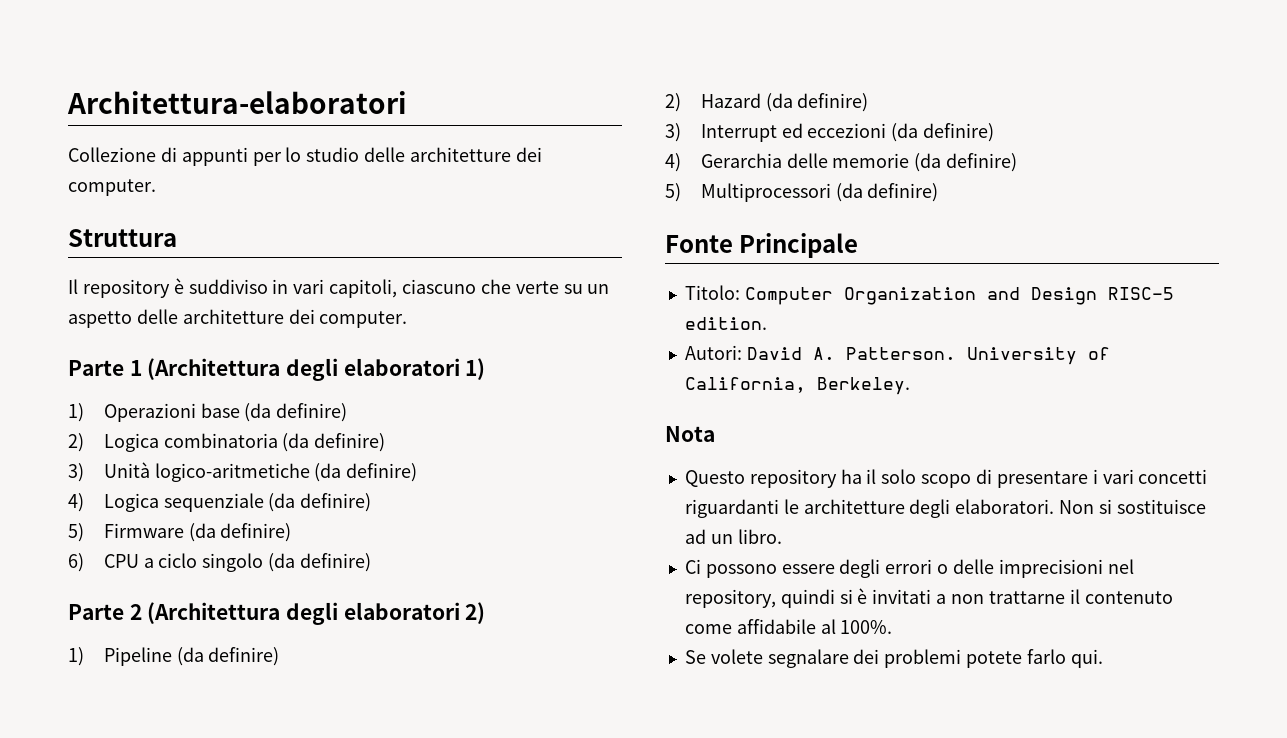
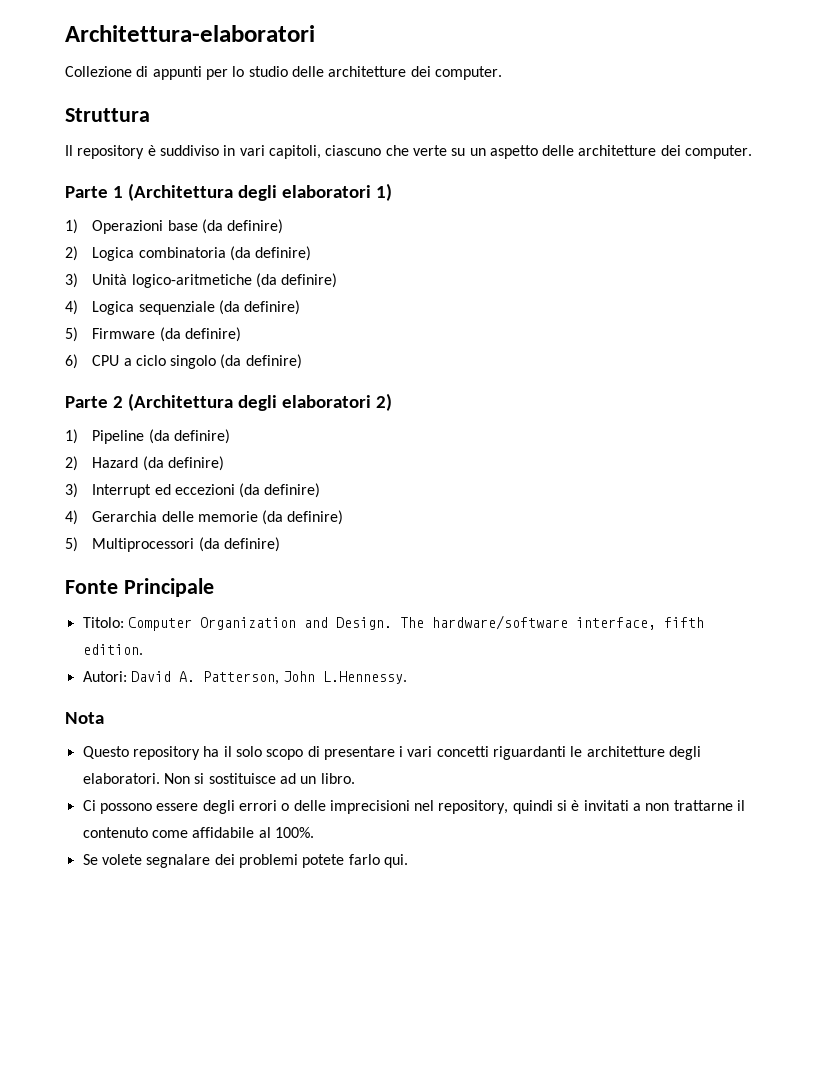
[1030,287,1174,305] Design RISC-5 -> [335,615,704,630] Design. The hardware/software interface, fifth
[845,347,1110,365] [684,377,910,395] Patterson. University of California, Berkeley. -> [202,671,408,685] Patterson, John L.Hennessy.

